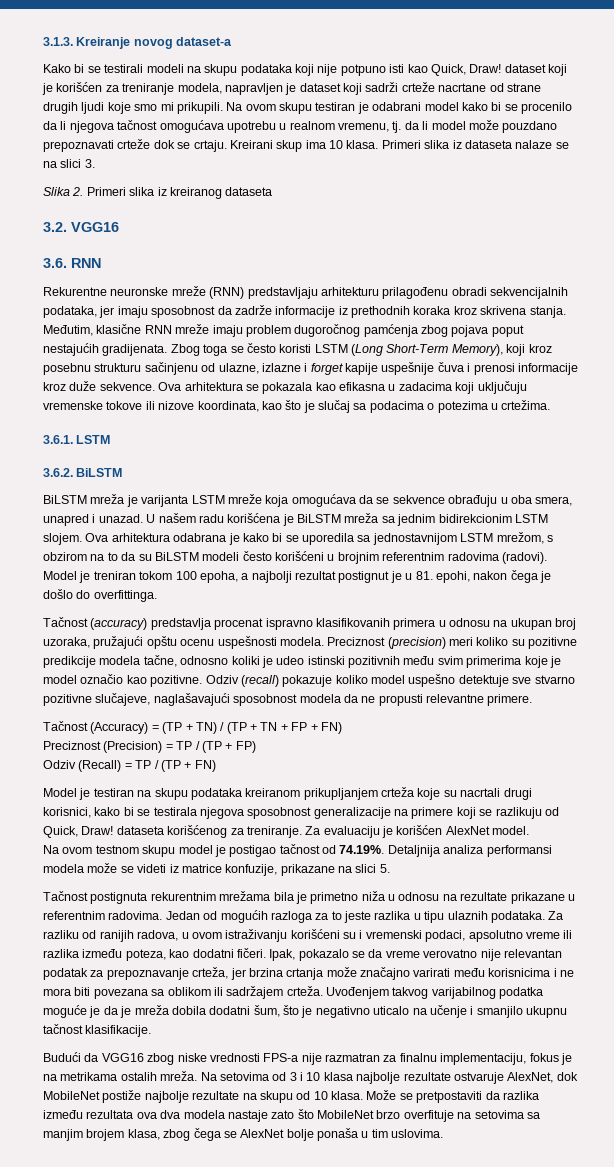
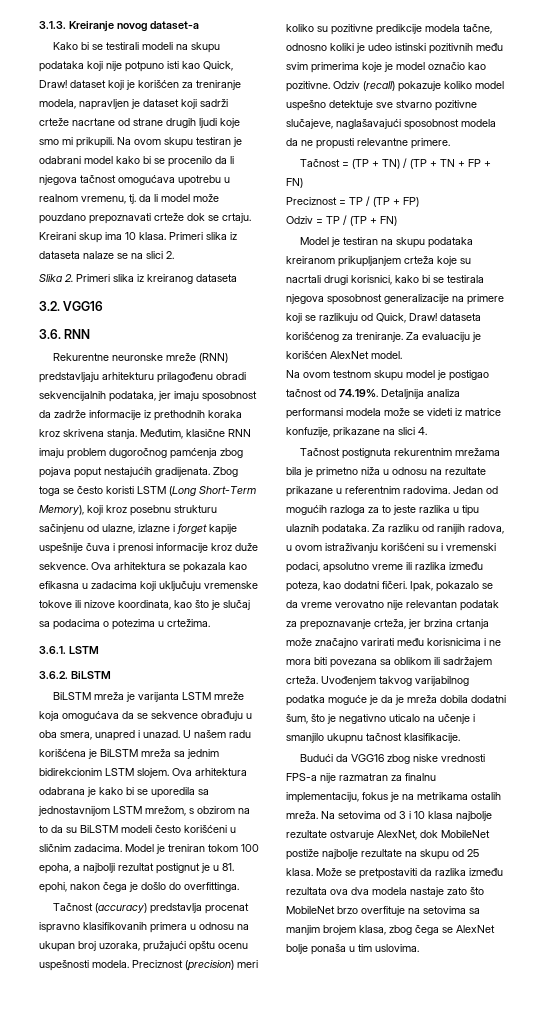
[84,159,95,168] 3. -> [166,251,174,259] 2.
[175,324,210,334] mreže -> (251, 433) none
[337,552,547,564] brojnim referentnim radovima (radovi). -> [39,844,122,852] sličnim zadacima.
[90,722,149,734] (Accuracy) -> (341, 163) none
[103,741,163,753] (Precision) -> (337, 201) none
[78,760,122,772] (Recall) -> (313, 220) none
[379,864,390,873] 5. -> [418,427,427,435] 4.
[313,1091,328,1100] 10 -> [467,849,479,857] 25

